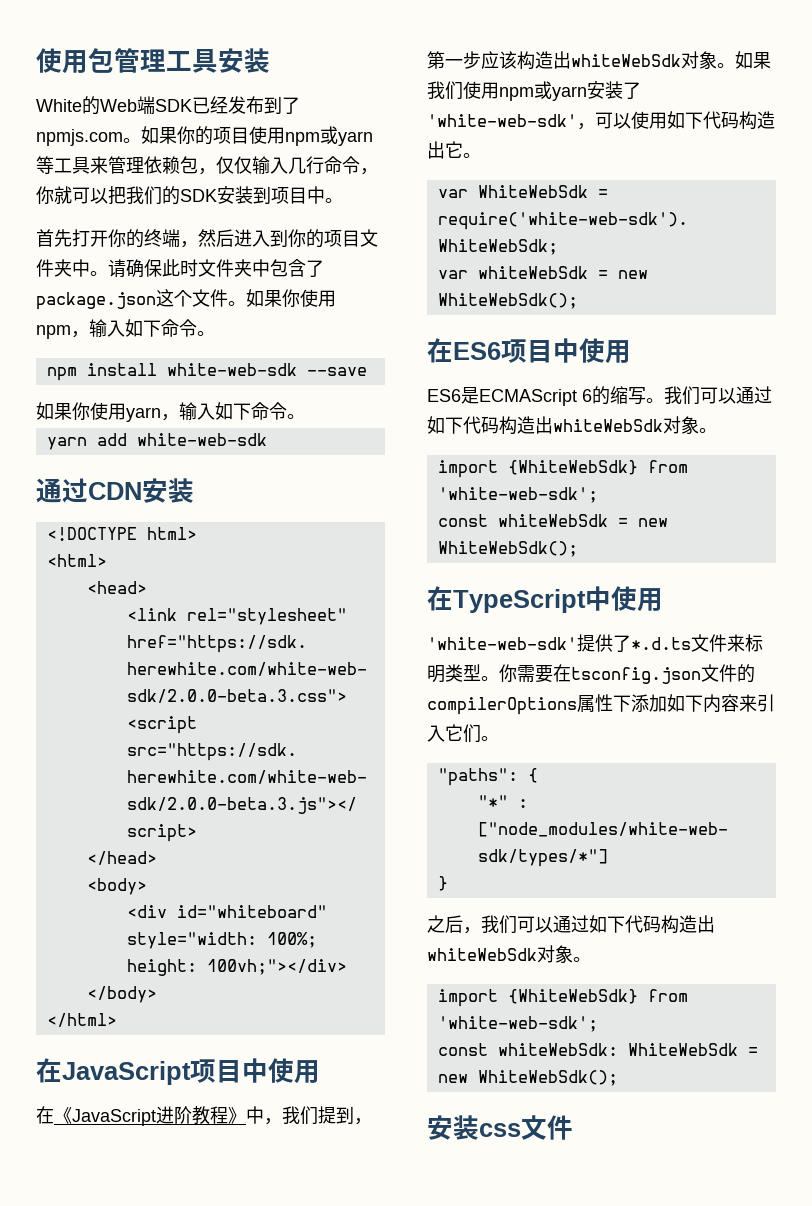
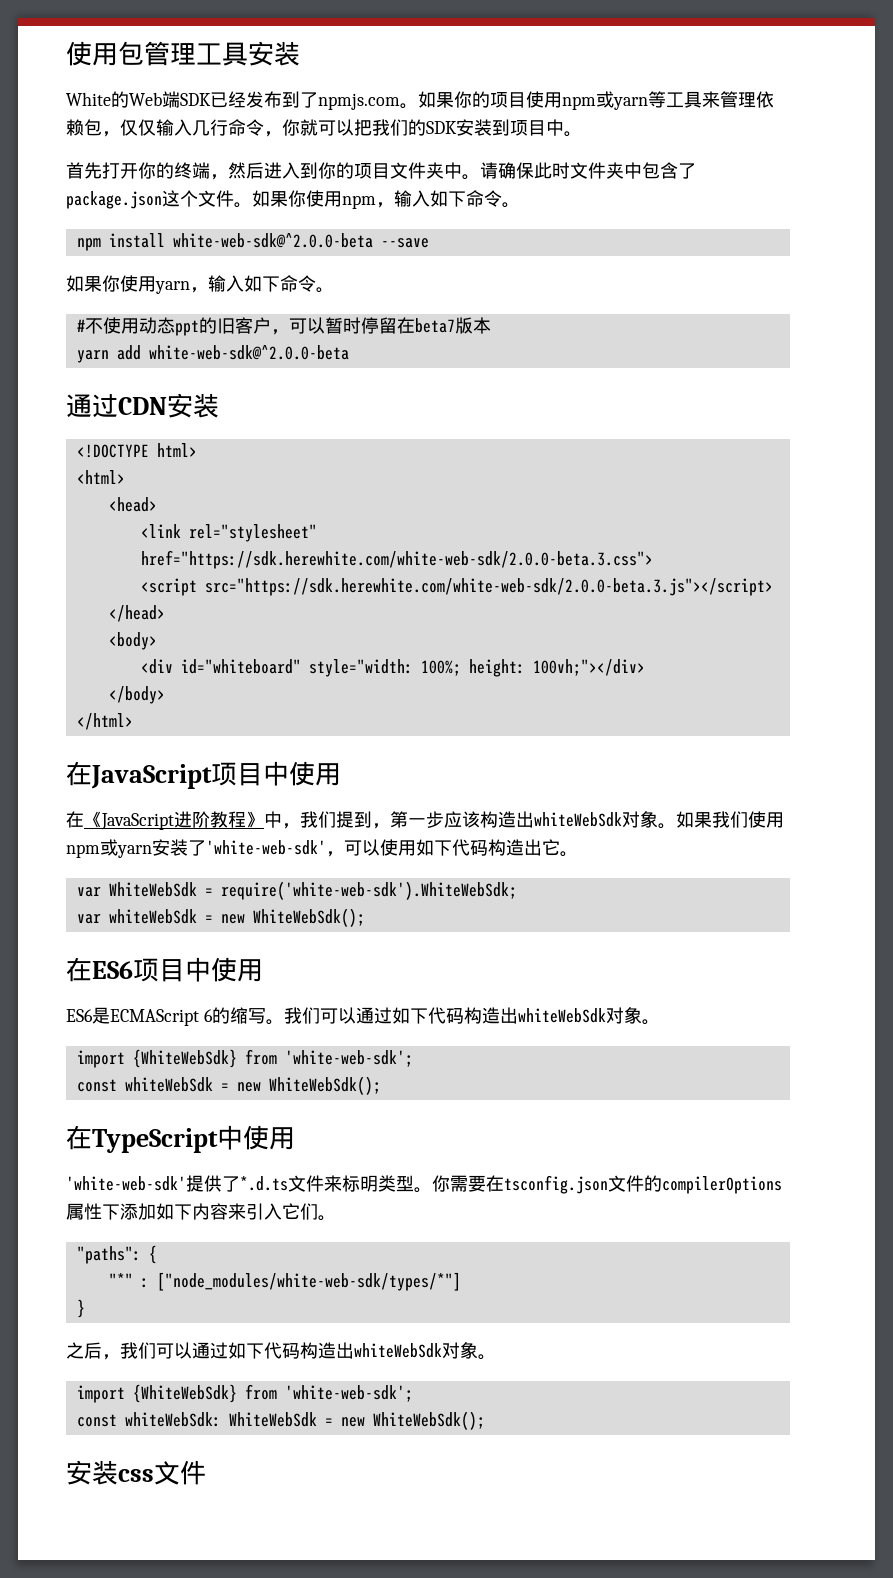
[166,363,297,376] white-web-sdk -> [172,233,373,248] white-web-sdk@^2.0.0-beta
(305, 416) none -> [76,317,491,336] // #不使用动态ppt的旧客户，可以暂时停留在beta7版本
[136,433,267,446] white-web-sdk -> [148,345,349,360] white-web-sdk@^2.0.0-beta

